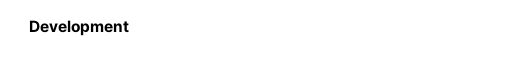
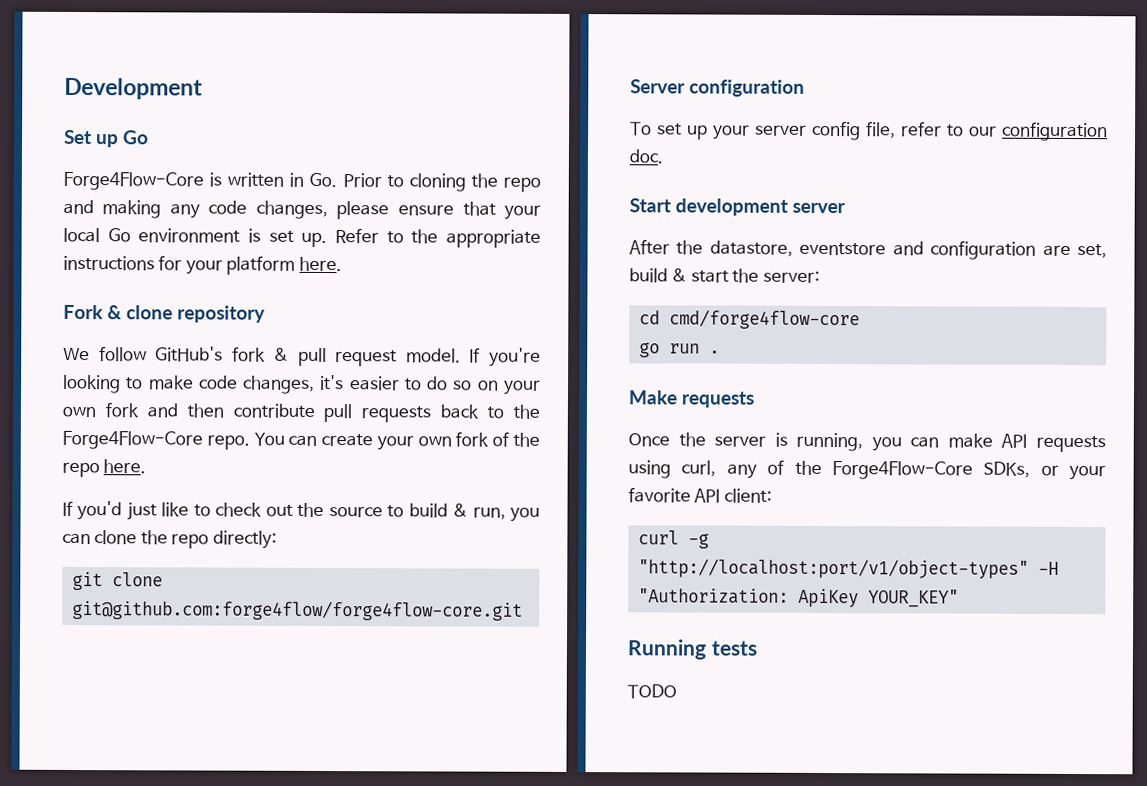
(129, 28) none -> [63,129,149,148] [63,171,541,192] [63,199,541,220] [63,227,541,248] [63,255,342,275] [63,304,266,323] [63,346,541,367] [62,374,542,395] [62,402,540,423] [62,430,540,451] [62,459,147,478] [62,500,540,522] [62,530,277,549] [71,571,163,591] [71,599,523,621] [630,79,805,97] [630,120,1108,142] [629,149,663,164] [629,198,846,216] [629,239,1107,260] [629,268,820,283] [638,309,860,330] [638,342,720,358] [628,390,755,408] [628,432,1106,453] [628,459,1106,481] [628,487,772,503] [637,530,709,549] [637,558,1059,579] [637,588,959,608] [627,639,758,660] [627,684,677,699] // Set up Go // Forge4Flow-Core is written in Go. Prior to cloning the repo and making any code changes, please ensure that your local Go environment is set up. Refer to the appropriate instructions for your platform here. // Fork & clone repository // We follow GitHub's fork & pull request model. If you're looking to make code changes, it's easier to do so on your own fork and then contribute pull requests back to the Forge4Flow-Core repo. You can create your own fork of the repo here. // If you'd just like to check out the source to build & run, you can clone the repo directly: // git clone git@github.com:forge4flow/forge4flow-core.git // Server configuration // To set up your server config file, refer to our configuration doc. // Start development server // After the datastore, eventstore and configuration are set, build & start the server: // cd cmd/forge4flow-core // go run . // Make requests // Once the server is running, you can make API requests using curl, any of the Forge4Flow-Core SDKs, or your favorite API client: // curl -g "http://localhost:port/v1/object-types" -H "Authorization: ApiKey YOUR_KEY" // Running tests // TODO

